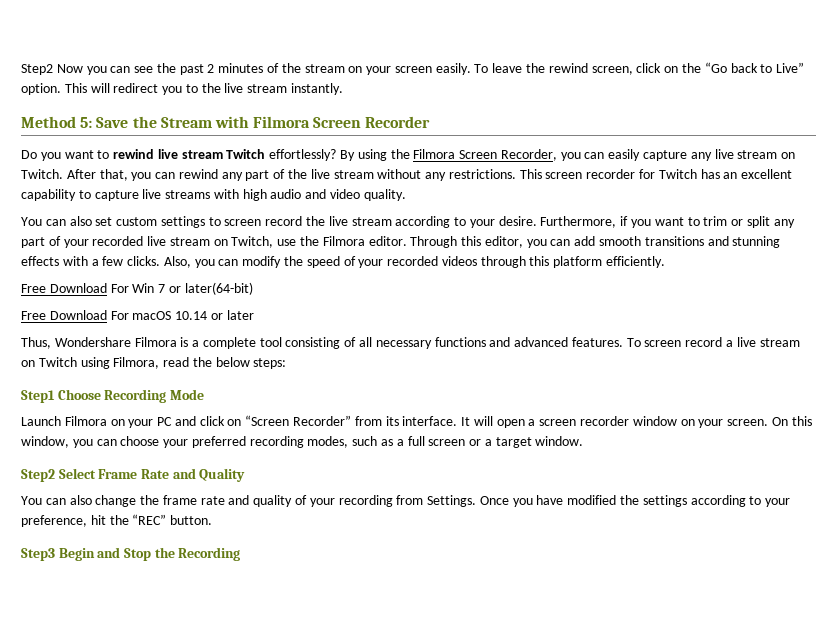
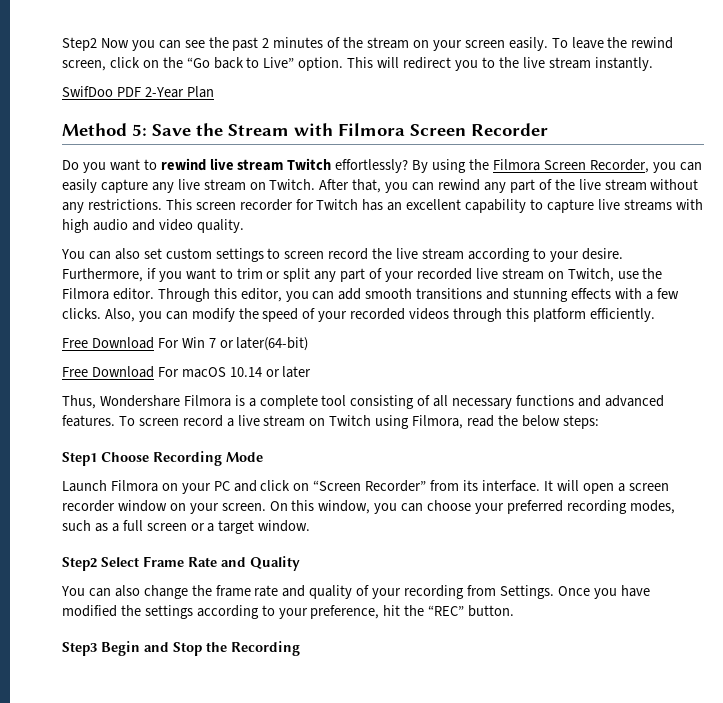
(344, 89) none -> [62,86,214,98] // SwifDoo PDF 2-Year Plan

